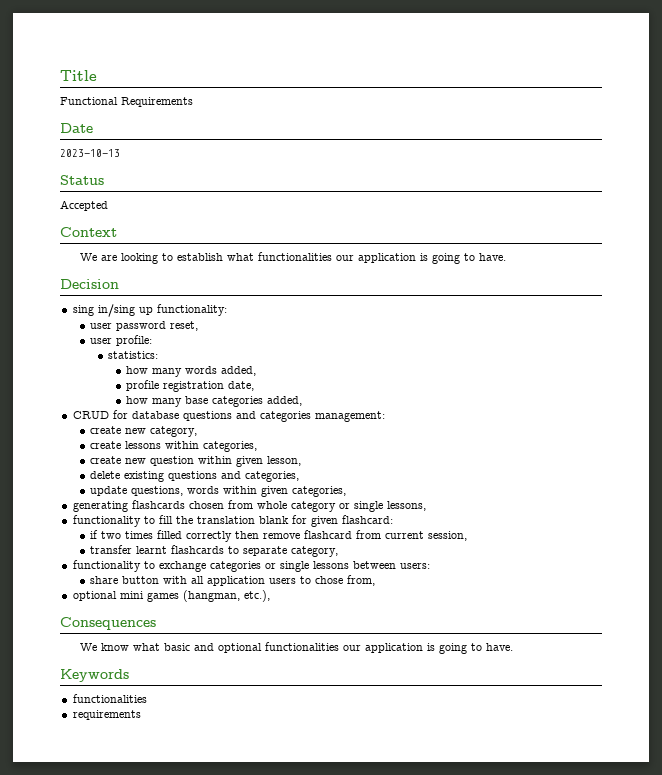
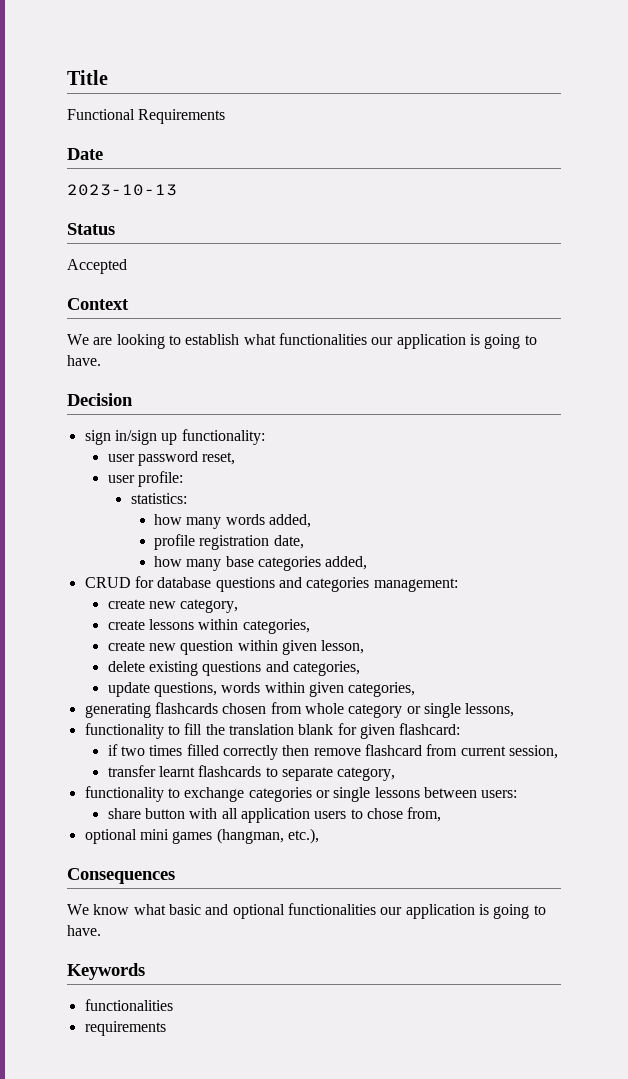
[72,304,135,317] sing in/sing -> [84,430,157,445] sign in/sign

